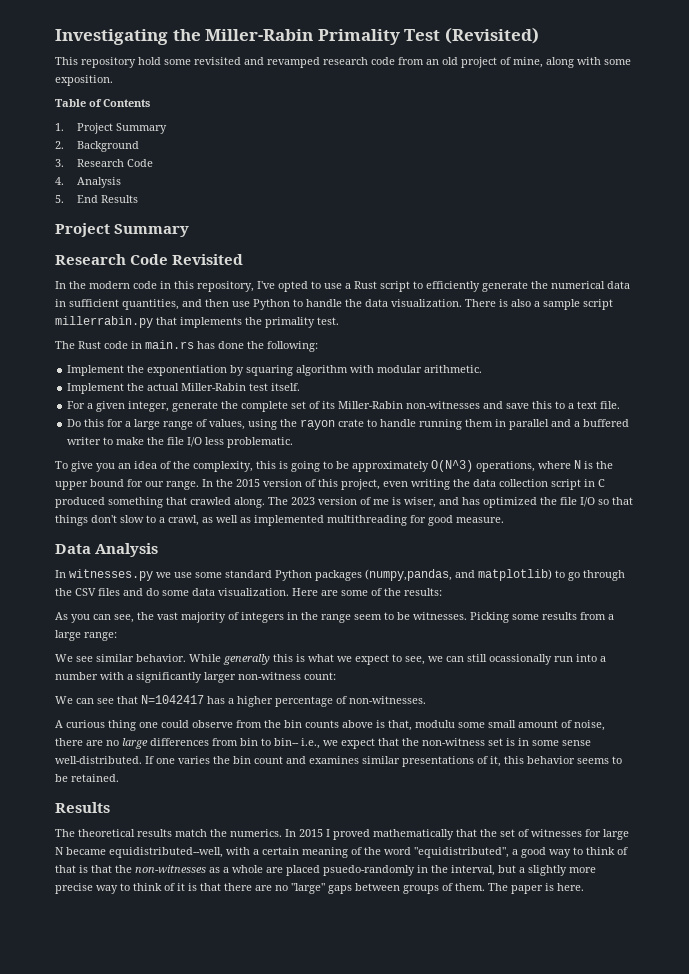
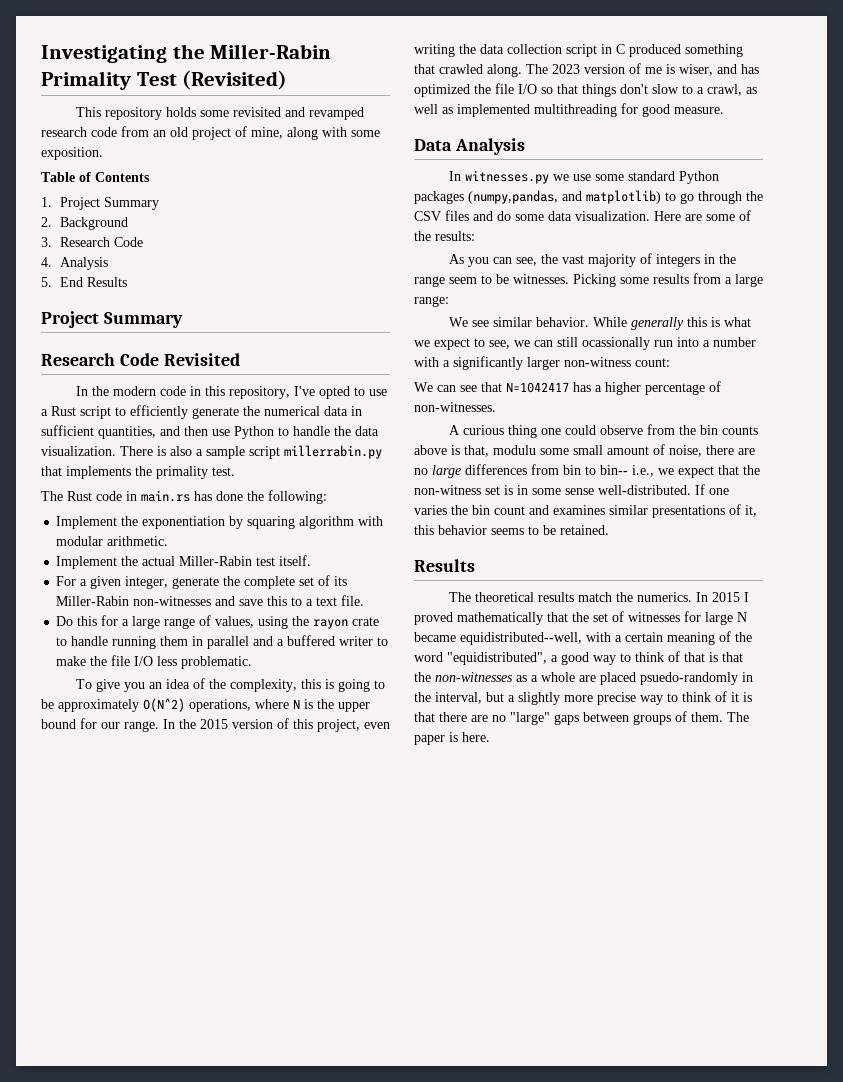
[138,57,161,65] hold -> [165,107,196,117] holds
[431,460,473,472] O(N^3) -> [143,698,185,712] O(N^2)

